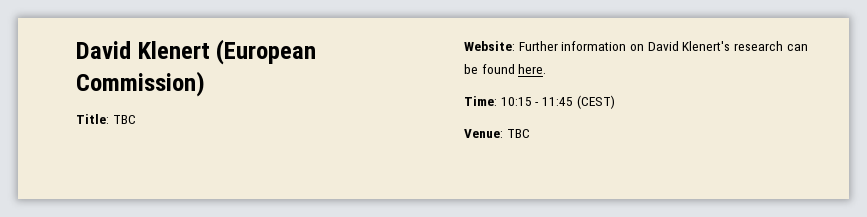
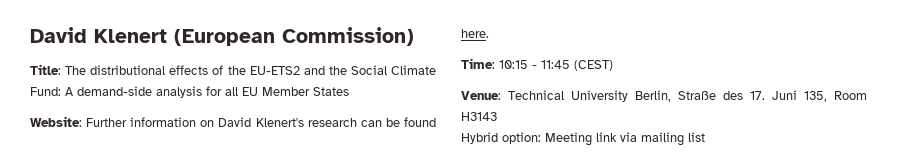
[112,115,136,124] TBC -> [65,65,437,75] [30,86,349,98] The distributional effects of the EU-ETS2 and the Social Climate Fund: A demand-side analysis for all EU Member States
[506,129,530,138] TBC -> [508,90,867,102] [461,112,497,121] [461,132,705,146] Technical University Berlin, Straße des 17. Juni 135, Room H3143 // Hybrid option: Meeting link via mailing list

